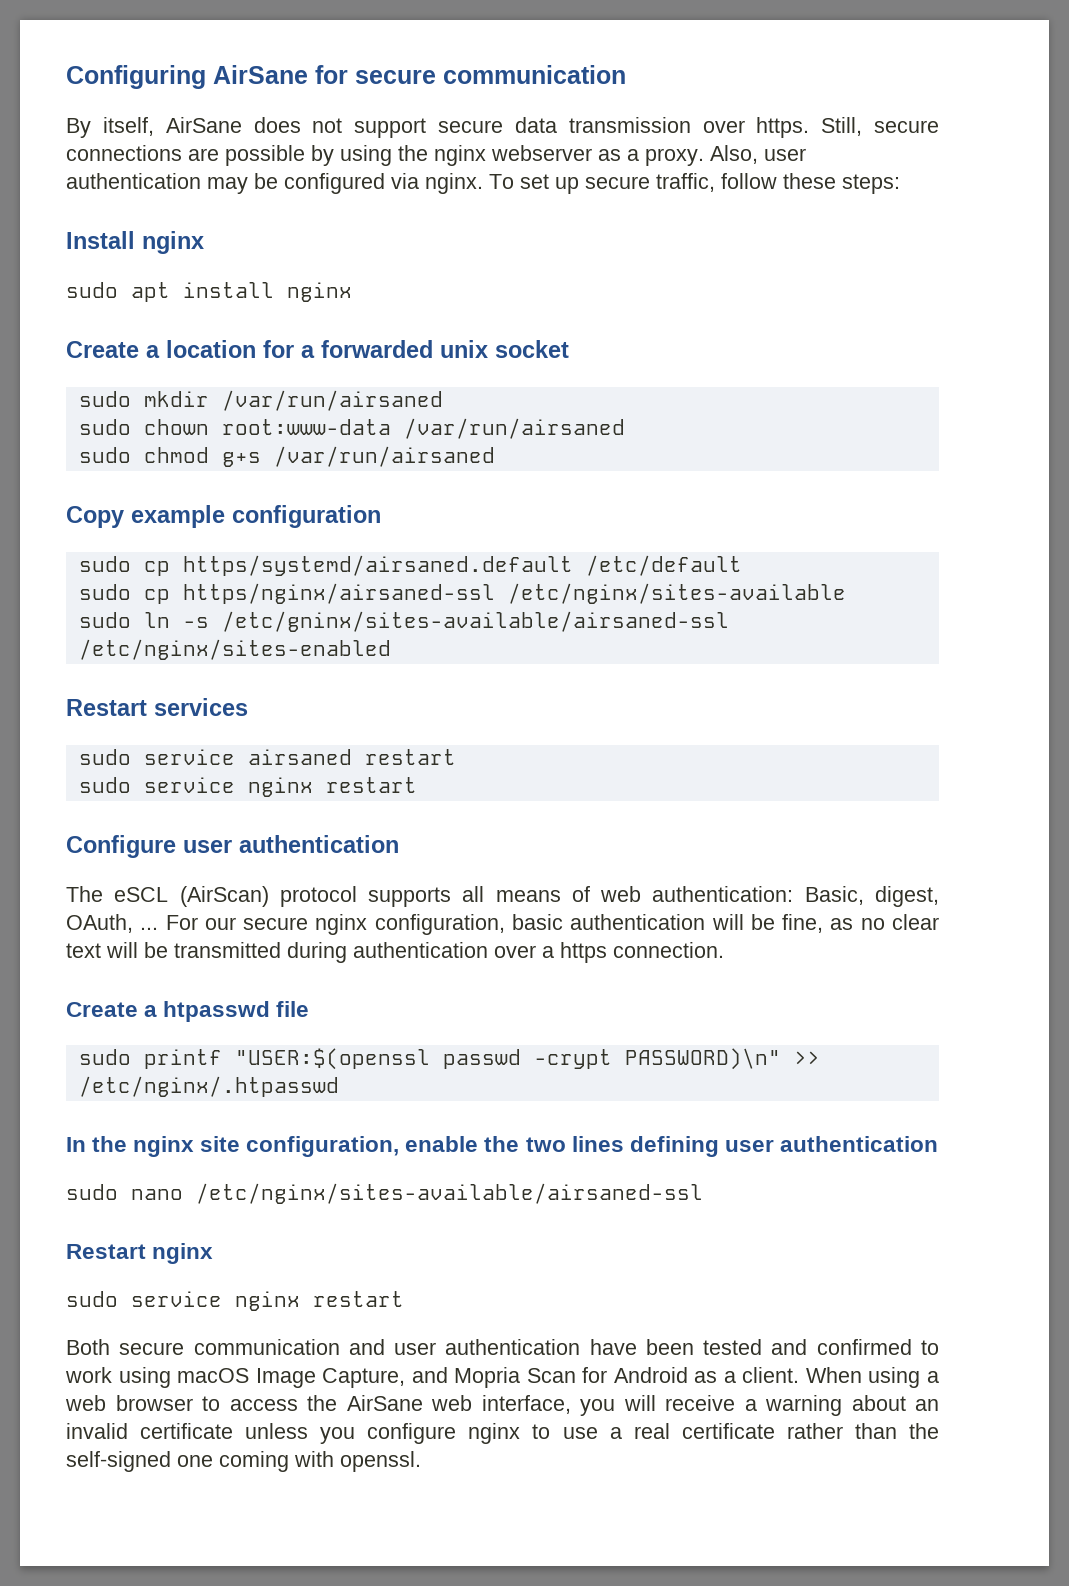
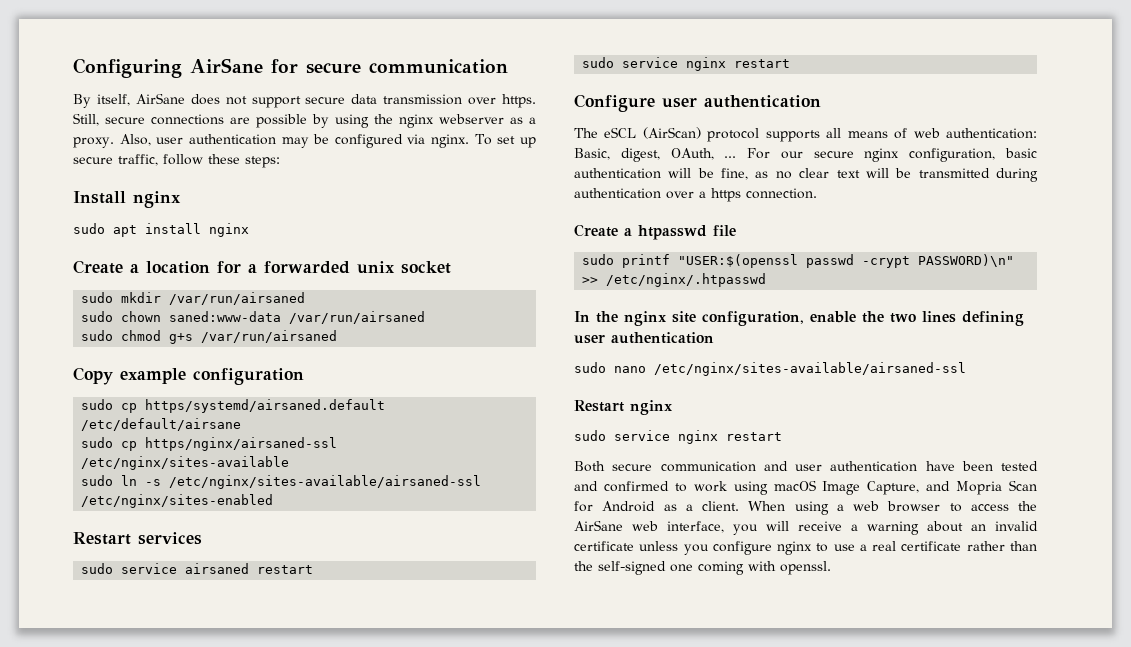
[221,419,391,435] root:www-data -> [169,311,282,322] saned:www-data
[585,555,742,576] /etc/default -> [81,418,242,431] /etc/default/airsane
[221,611,729,632] /etc/gninx/sites-available/airsaned-ssl -> [169,475,482,489] /etc/nginx/sites-available/airsaned-ssl

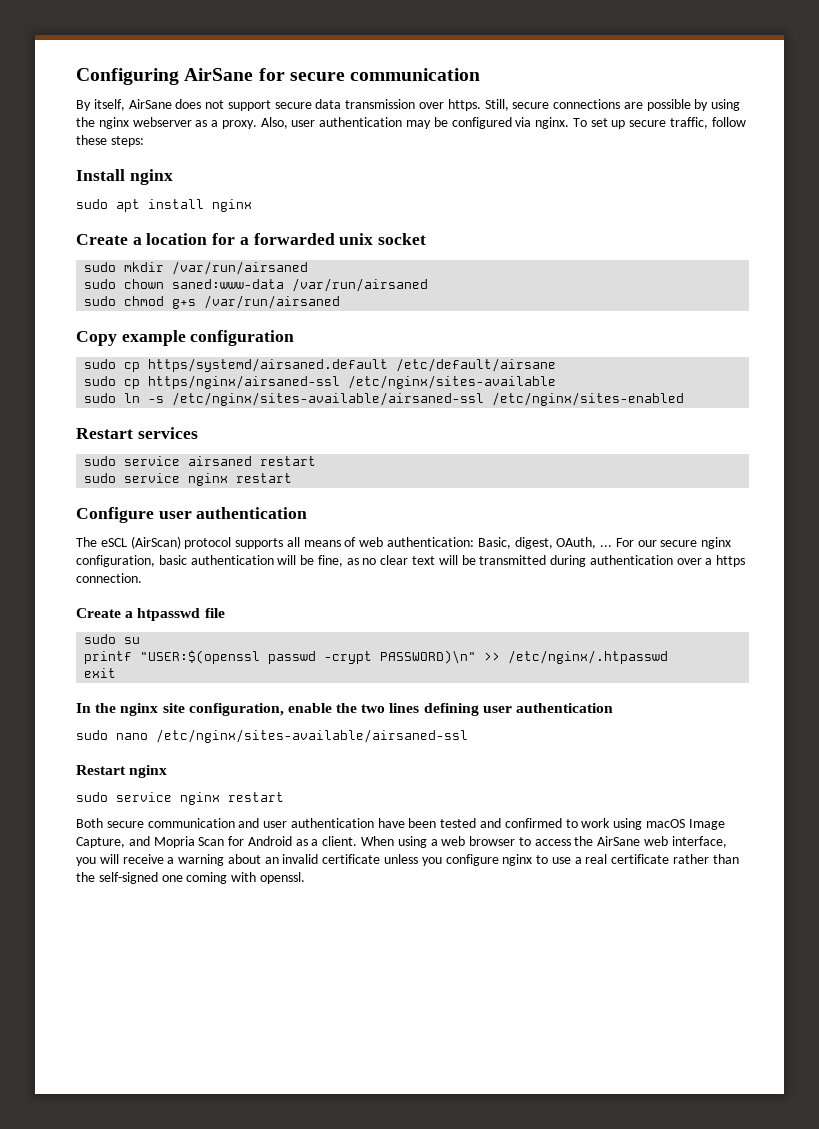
(615, 259) none -> [124,637,141,644] su //
(767, 280) none -> [84,668,117,678] // exit

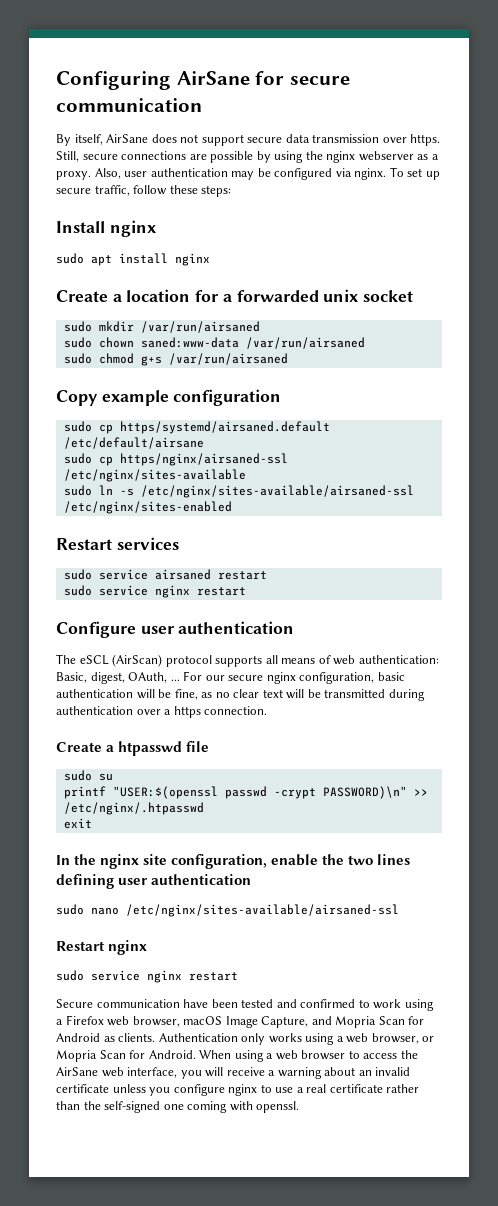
[76,818,374,828] Both secure communication and user authentication -> [56,999,180,1008] Secure communication
(643, 824) none -> [56,1015,180,1027] a Firefox web browser,
[311,836,358,846] a client. -> [118,1033,435,1045] [56,1050,196,1062] clients. Authentication only works using a web browser, or Mopria Scan for Android.

